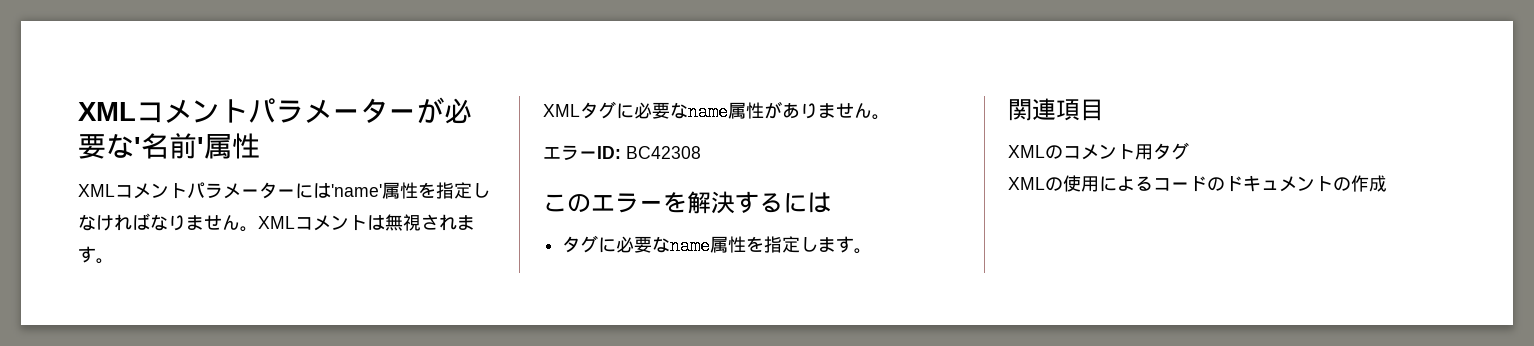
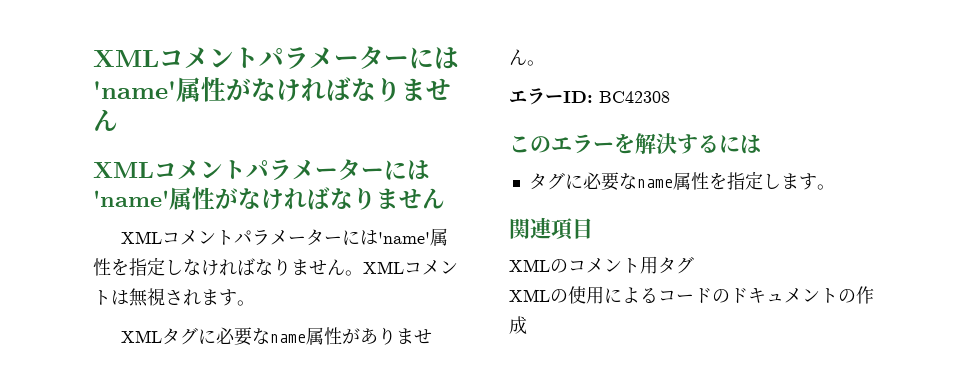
[78,97,472,124] [78,133,260,159] XMLコメントパラメーターが必要な'名前'属性 -> [93,46,459,69] [93,77,451,102] [93,109,118,131] [93,159,430,181] [93,187,445,210] XMLコメントパラメーターには'name'属性がなければなりません // XMLコメントパラメーターには'name'属性がなければなりません

